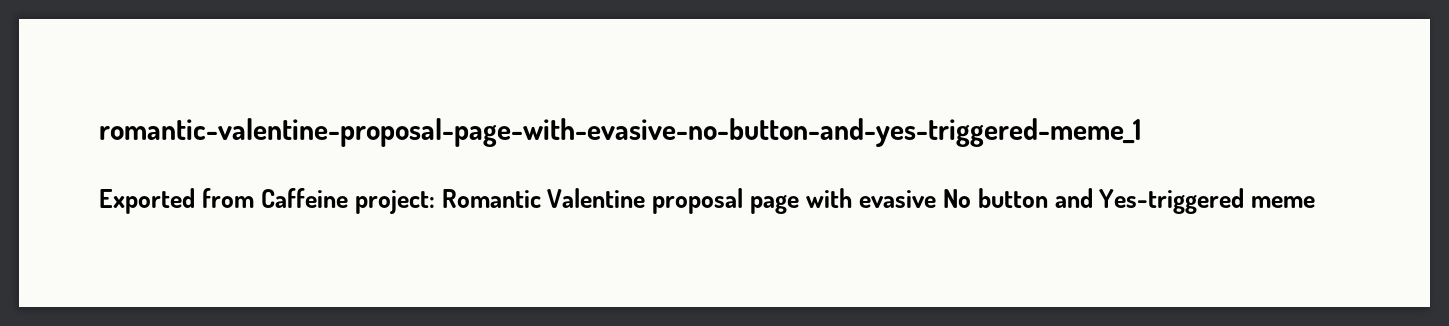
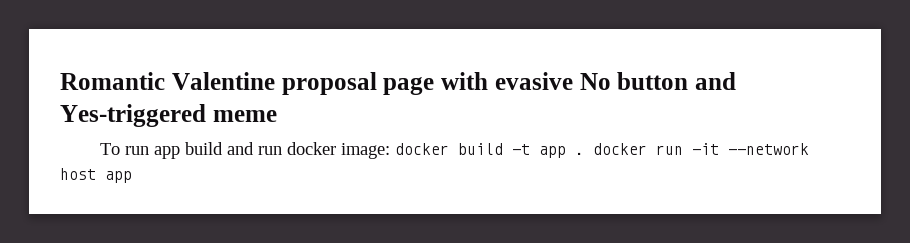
[99,118,1141,147] [99,188,435,214] romantic-valentine-proposal-page-with-evasive-no-button-and-yes-triggered-meme_1 // Exported from Caffeine project: -> (60, 81) none
(1316, 202) none -> [100,142,810,159] [60,168,132,183] // To run app build and run docker image: docker build -t app . docker run -it --network host app

